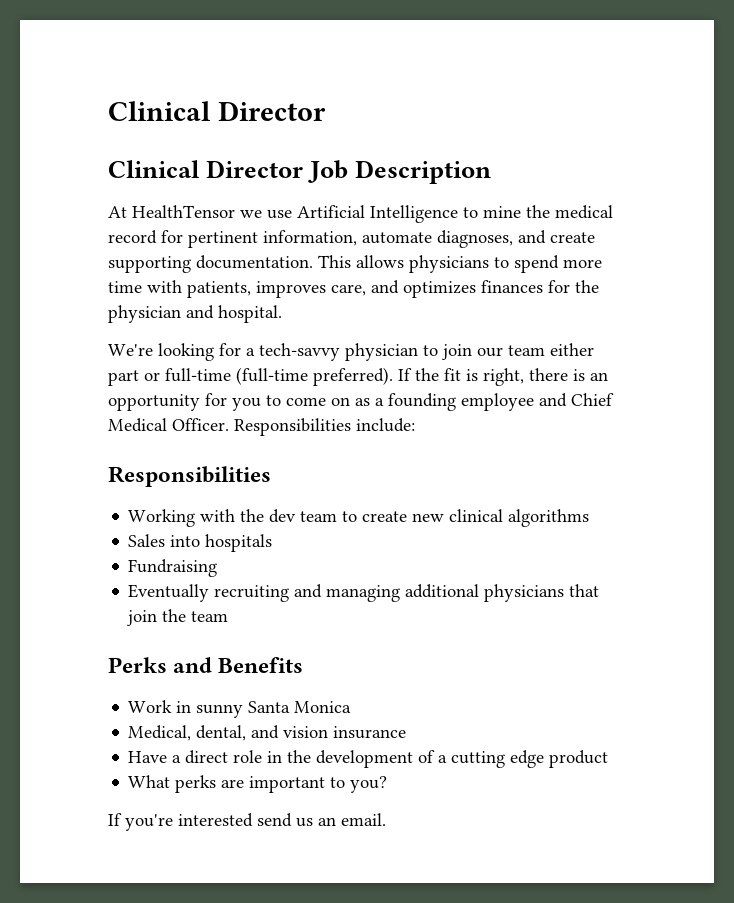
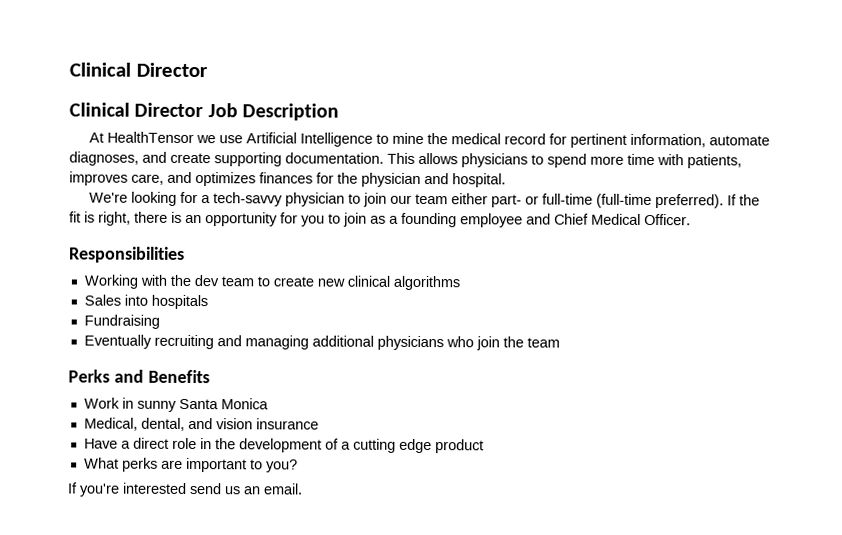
[108,370,139,386] part -> [490,194,522,208] part-
[286,397,350,406] come on -> [343,212,367,227] join
[234,418,415,436] Responsibilities include: -> (691, 219) none
[569,584,600,597] that -> [445,336,474,348] who

